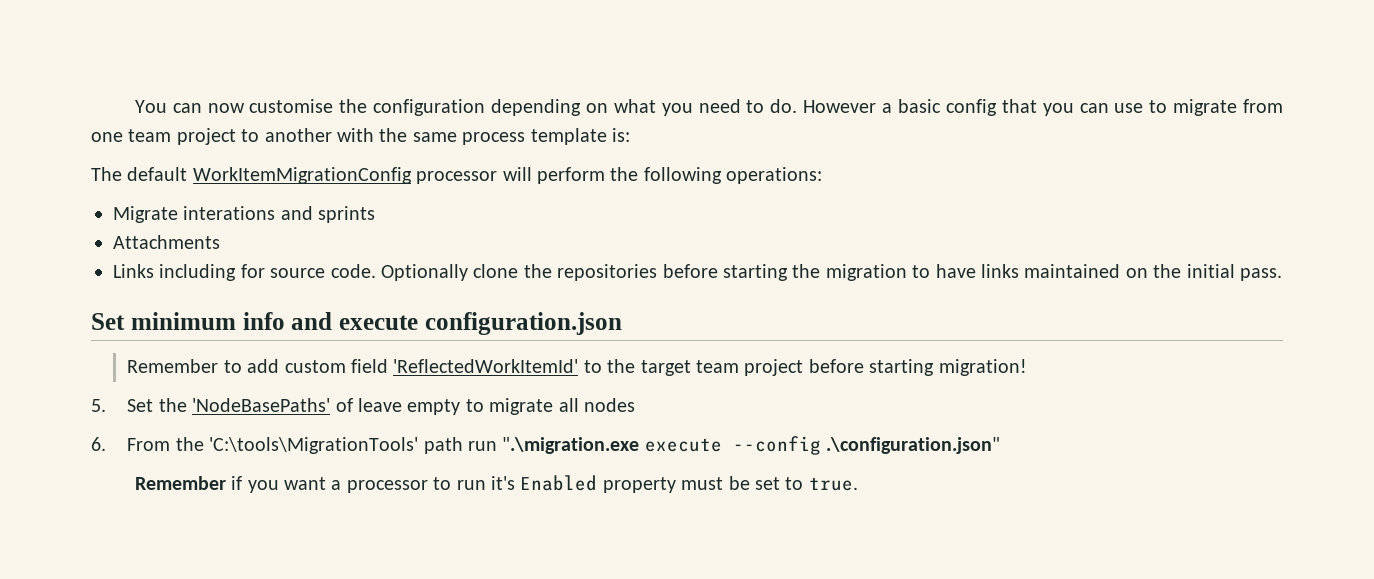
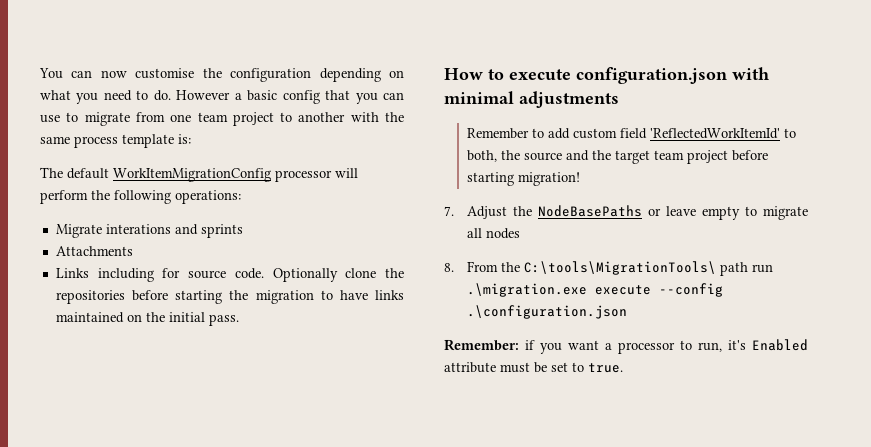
[91,312,333,330] Set minimum info and -> [444,68,504,80] How to
(622, 323) none -> [732,67,769,80] [444,91,619,108] with minimal adjustments
(602, 366) none -> [467,150,590,162] both, the source and
[91,398,353,412] 5. Set the 'NodeBasePaths' of -> [444,205,662,219] 7. Adjust the NodeBasePaths or
[91,437,106,451] 6. -> [444,263,454,272] 8.
[209,437,419,454] 'C:\tools\MigrationTools' -> [524,261,717,275] C:\tools\MigrationTools\
[502,437,640,454] ".\migration.exe -> [467,283,588,297] .\migration.exe
[826,437,1001,454] [134,476,226,490] .\configuration.json" // Remember -> [467,305,628,319] [444,339,519,351] .\configuration.json // Remember:
[456,480,486,490] run -> [698,342,722,352] run,
[602,477,676,493] property -> [444,362,496,373] attribute

